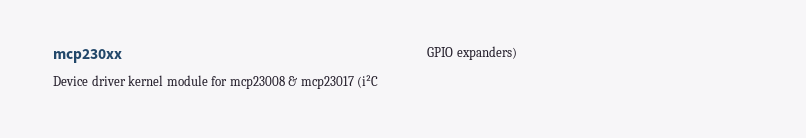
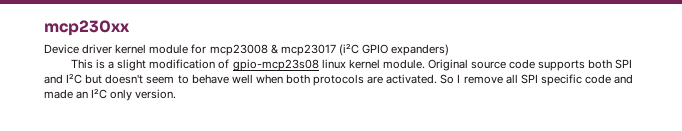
(517, 53) none -> [70,59,633,71] [44,74,634,86] [44,89,177,101] // This is a slight modification of gpio-mcp23s08 linux kernel module. Original source code supports both SPI and I²C but doesn't seem to behave well when both protocols are activated. So I remove all SPI specific code and made an I²C only version.

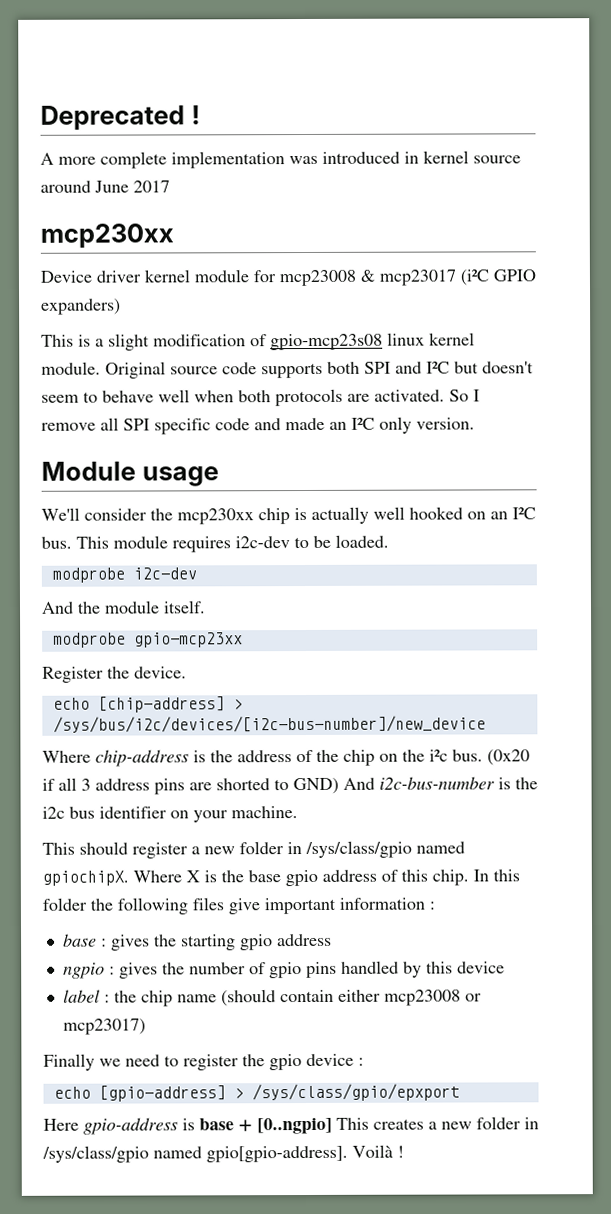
(44, 28) none -> [40,105,201,130] [40,150,521,169] [40,180,170,193] Deprecated ! // A more complete implementation was introduced in kernel source around June 2017 //
(177, 94) none -> [41,461,219,487] [41,506,536,525] [41,534,389,553] [51,567,197,583] [41,600,206,614] [52,632,243,648] [42,666,187,683] [52,696,243,713] [52,715,486,733] [42,749,530,767] [42,776,538,795] [42,806,298,823] [42,840,465,859] [42,869,520,887] [42,897,435,915] [62,933,332,951] [62,960,505,979] [62,989,482,1007] [62,1018,146,1035] [43,1053,364,1071] [53,1083,460,1102] [43,1116,539,1135] [42,1144,404,1163] // Module usage // We'll consider the mcp230xx chip is actually well hooked on an I²C bus. This module requires i2c-dev to be loaded. // modprobe i2c-dev // And the module itself. // modprobe gpio-mcp23xx // Register the device. // echo [chip-address] > /sys/bus/i2c/devices/[i2c-bus-number]/new_device // Where chip-address is the address of the chip on the i²c bus. (0x20 if all 3 address pins are shorted to GND) And i2c-bus-number is the i2c bus identifier on your machine. // This should register a new folder in /sys/class/gpio named gpiochipX. Where X is the base gpio address of this chip. In this folder the following files give important information : // base : gives the starting gpio address // ngpio : gives the number of gpio pins handled by this device // label : the chip name (should contain either mcp23008 or mcp23017) // Finally we need to register the gpio device : // echo [gpio-address] > /sys/class/gpio/epxport // Here gpio-address is base + [0..ngpio] This creates a new folder in /sys/class/gpio named gpio[gpio-address]. Voilà !

